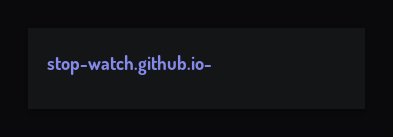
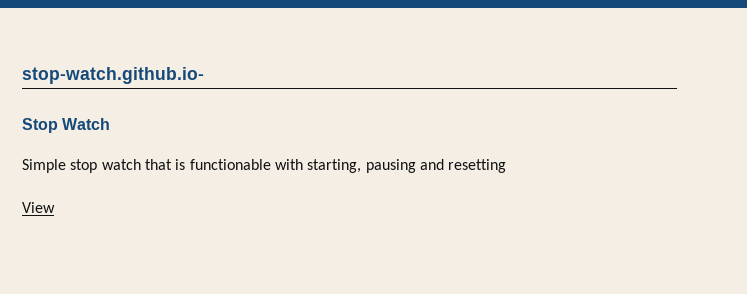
(212, 65) none -> [22,118,111,133] [22,159,507,173] [22,202,55,213] // Stop Watch // Simple stop watch that is functionable with starting, pausing and resetting // View

